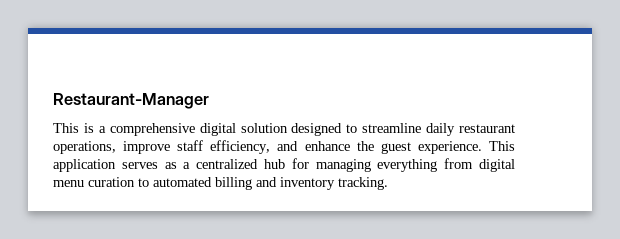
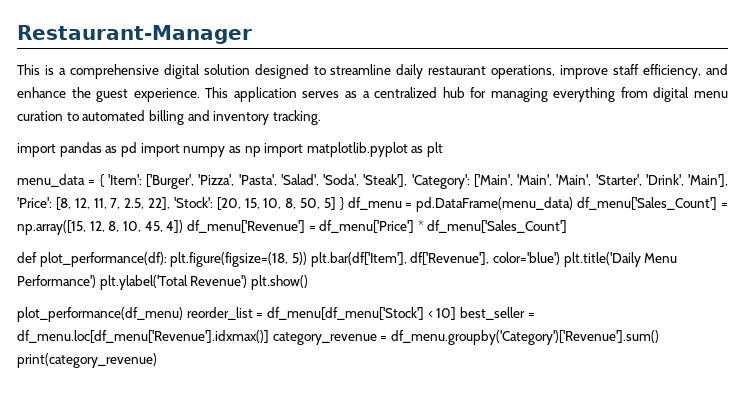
(388, 183) none -> [17,142,444,157] [17,174,728,189] [17,197,729,212] [17,220,568,235] [17,252,678,267] [17,275,308,290] [17,307,535,322] [17,330,659,345] [17,353,157,368] // import pandas as pd import numpy as np import matplotlib.pyplot as plt // menu_data = { 'Item': ['Burger', 'Pizza', 'Pasta', 'Salad', 'Soda', 'Steak'], 'Category': ['Main', 'Main', 'Main', 'Starter', 'Drink', 'Main'], 'Price': [8, 12, 11, 7, 2.5, 22], 'Stock': [20, 15, 10, 8, 50, 5] } df_menu = pd.DataFrame(menu_data) df_menu['Sales_Count'] = np.array([15, 12, 8, 10, 45, 4]) df_menu['Revenue'] = df_menu['Price'] * df_menu['Sales_Count'] // def plot_performance(df): plt.figure(figsize=(18, 5)) plt.bar(df['Item'], df['Revenue'], color='blue') plt.title('Daily Menu Performance') plt.ylabel('Total Revenue') plt.show() // plot_performance(df_menu) reorder_list = df_menu[df_menu['Stock'] < 10] best_seller = df_menu.loc[df_menu['Revenue'].idxmax()] category_revenue = df_menu.groupby('Category')['Revenue'].sum() print(category_revenue)

